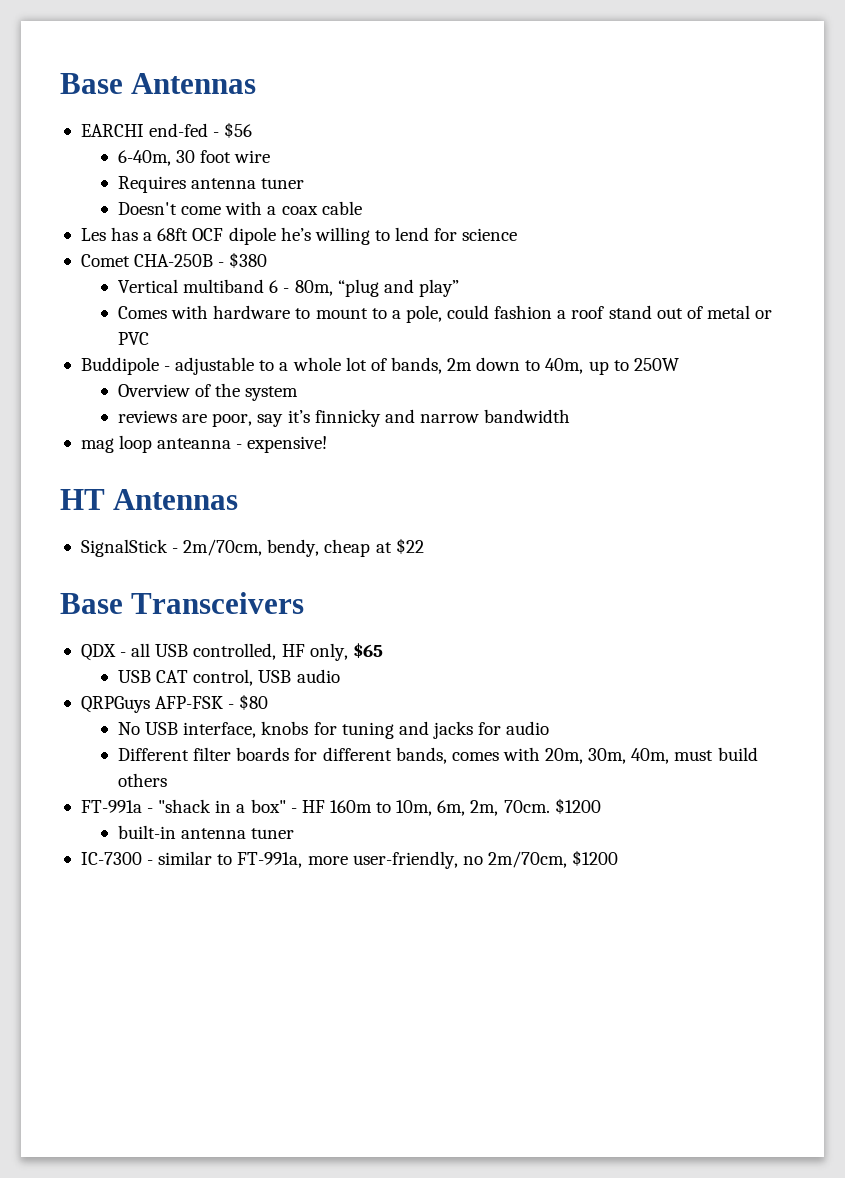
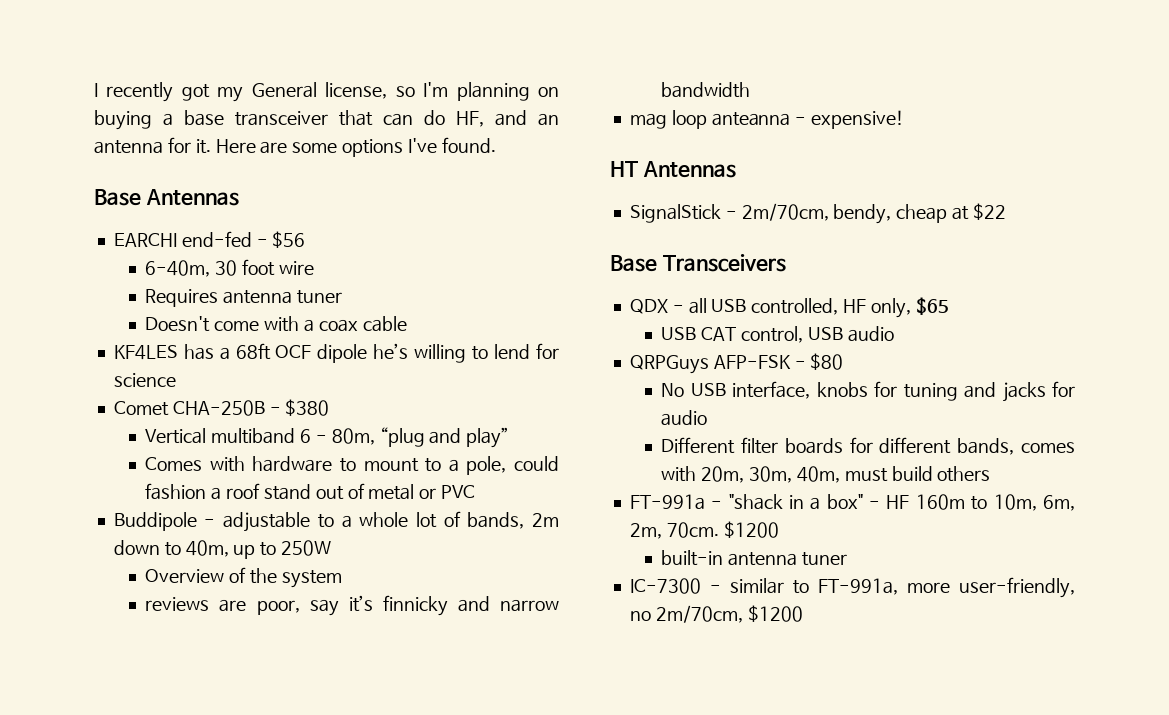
(60, 83) none -> [94,82,559,102] [94,110,560,130] [94,137,496,157] I recently got my General license, so I'm planning on buying a base transceiver that can do HF, and an antenna for it. Here are some options I've found. //
[80,228,106,241] Les -> [113,345,178,360] KF4LES

